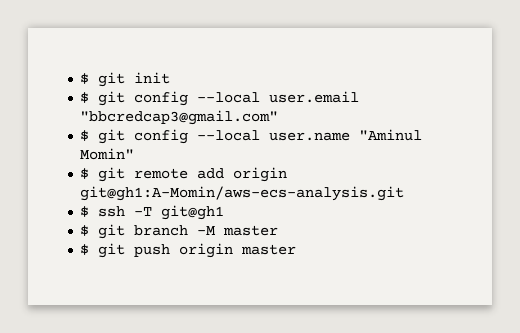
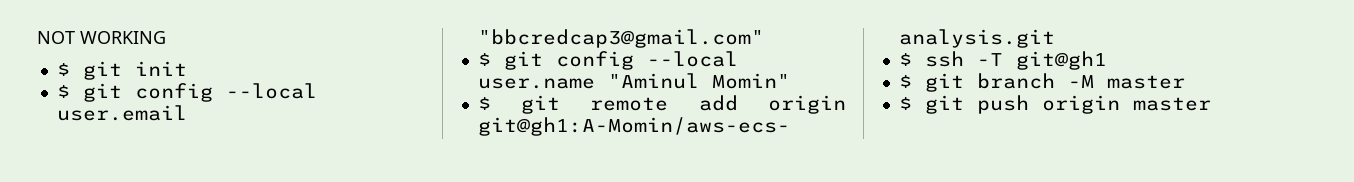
(79, 78) none -> [37,31,166,44] NOT WORKING //

